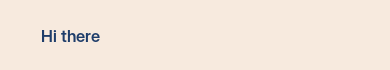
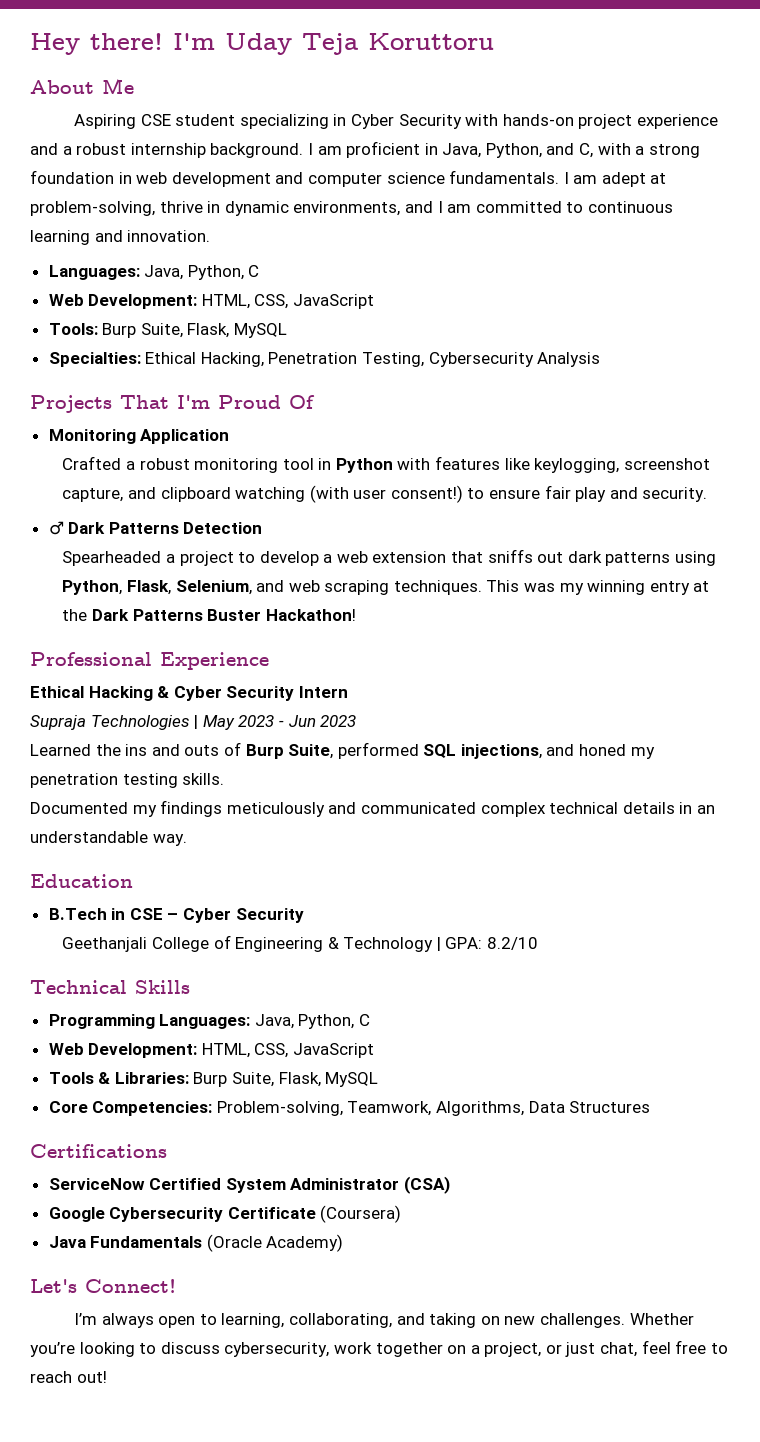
[41,30,101,42] Hi there -> [30,33,494,55] [30,78,134,94] [74,114,718,129] [30,141,700,158] [30,170,667,187] [30,201,673,216] [30,230,211,245] [48,265,260,280] [48,294,375,309] [48,323,288,338] [48,352,601,367] [30,395,315,413] [48,429,230,444] [62,456,710,473] [62,485,708,503] [48,521,263,535] [62,549,716,566] [62,580,710,595] [62,609,356,621] [30,652,269,670] [30,686,348,701] [30,715,357,730] [30,742,655,759] [30,773,225,788] [30,800,715,817] [30,831,187,846] [30,874,133,888] [48,908,304,923] [62,935,539,952] [30,980,190,994] [48,1014,371,1029] [48,1043,375,1058] [48,1072,379,1087] [48,1101,651,1116] [30,1144,167,1158] [48,1176,451,1194] [48,1205,402,1223] [48,1234,344,1252] [30,1279,176,1293] [74,1313,694,1328] [30,1340,728,1357] [30,1371,107,1383] Hey there! I'm Uday Teja Koruttoru // About Me // Aspiring CSE student specializing in Cyber Security with hands-on project experience and a robust internship background. I am proficient in Java, Python, and C, with a strong foundation in web development and computer science fundamentals. I am adept at problem-solving, thrive in dynamic environments, and I am committed to continuous learning and innovation. // Languages: Java, Python, C // Web Development: HTML, CSS, JavaScript // Tools: Burp Suite, Flask, MySQL // Specialties: Ethical Hacking, Penetration Testing, Cybersecurity Analysis // Projects That I'm Proud Of // Monitoring Application // Crafted a robust monitoring tool in Python with features like keylogging, screenshot capture, and clipboard watching (with user consent!) to ensure fair play and security. // ♂ Dark Patterns Detection // Spearheaded a project to develop a web extension that sniffs out dark patterns using Python, Flask, Selenium, and web scraping techniques. This was my winning entry at the Dark Patterns Buster Hackathon! // Professional Experience // Ethical Hacking & Cyber Security Intern // Supraja Technologies | May 2023 - Jun 2023 // Learned the ins and outs of Burp Suite, performed SQL injections, and honed my penetration testing skills. // Documented my findings meticulously and communicated complex technical details in an understandable way. // Education // B.Tech in CSE – Cyber Security // Geethanjali College of Engineering & Technology | GPA: 8.2/10 // Technical Skills // Programming Languages: Java, Python, C // Web Development: HTML, CSS, JavaScript // Tools & Libraries: Burp Suite, Flask, MySQL // Core Competencies: Problem-solving, Teamwork, Algorithms, Data Structures // Certifications // ServiceNow Certified System Administrator (CSA) // Google Cybersecurity Certificate (Coursera) // Java Fundamentals (Oracle Academy) // Let's Connect! // I’m always open to learning, collaborating, and taking on new challenges. Whether you’re looking to discuss cybersecurity, work together on a project, or just chat, feel free to reach out!

